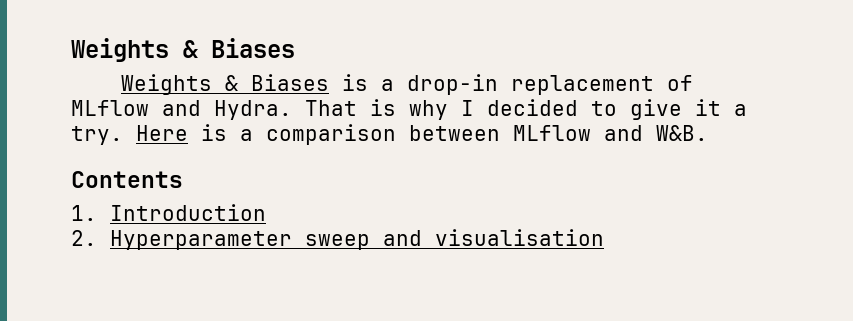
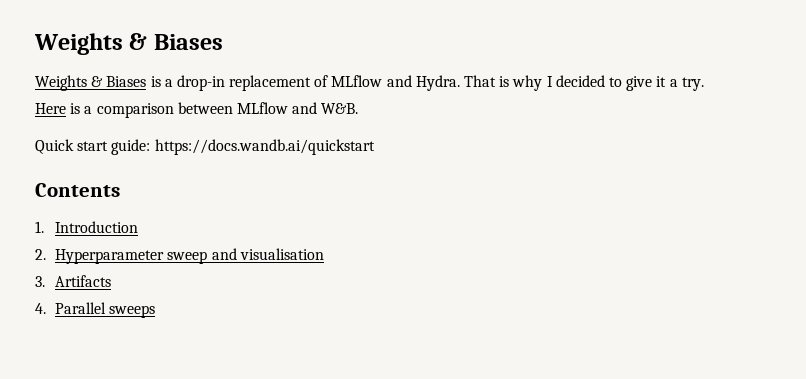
(708, 133) none -> [35,139,375,155] // Quick start guide: https://docs.wandb.ai/quickstart
(604, 237) none -> [35,275,112,287] [35,302,156,318] // 3. Artifacts // 4. Parallel sweeps

